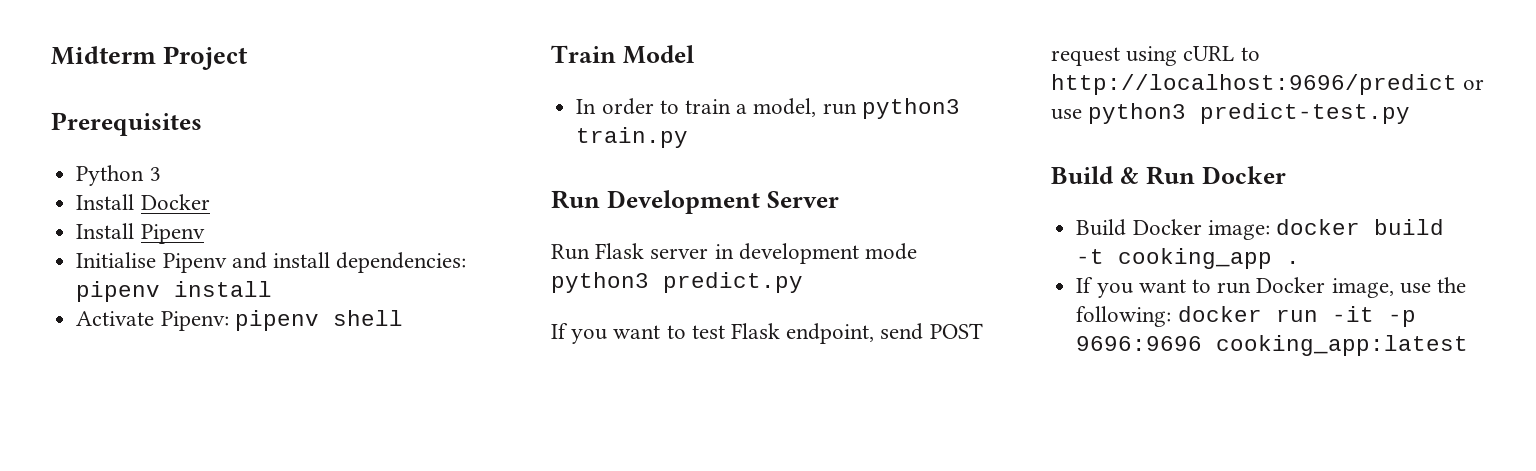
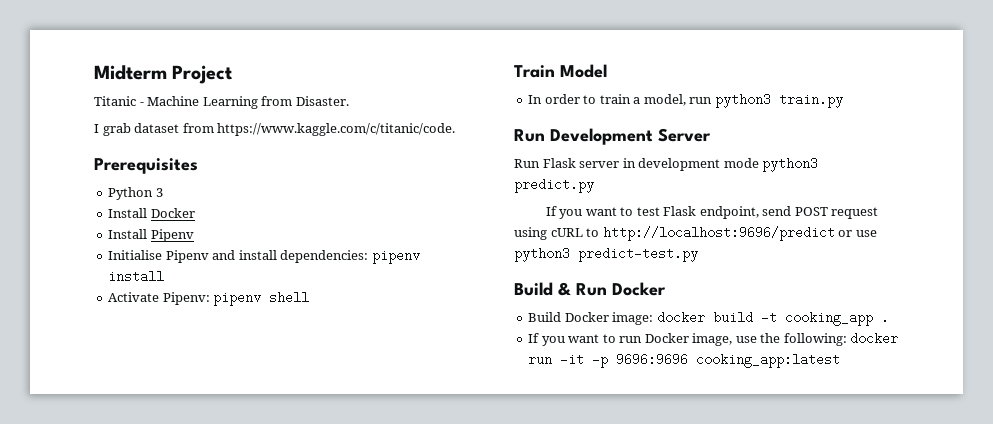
(249, 58) none -> [94,96,349,109] [94,123,456,136] // Titanic - Machine Learning from Disaster. // I grab dataset from https://www.kaggle.com/c/titanic/code.

